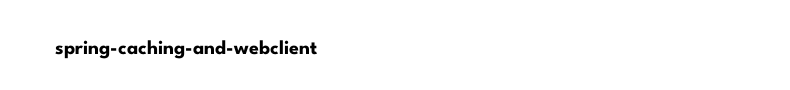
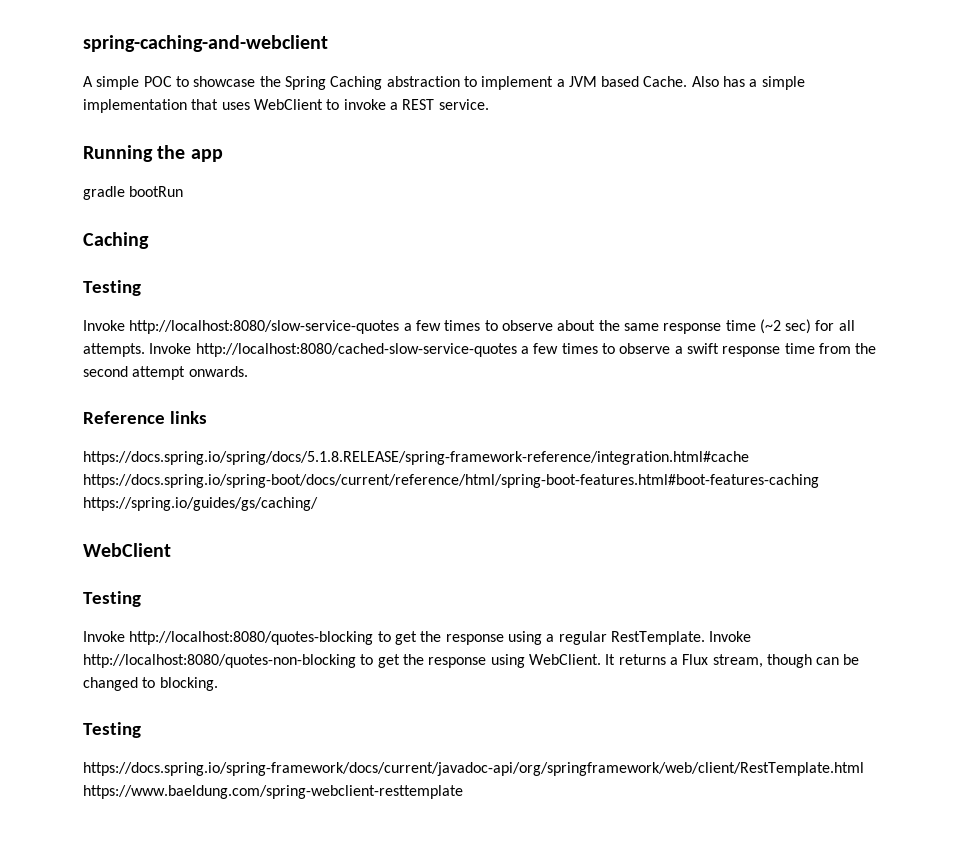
(317, 49) none -> [83,76,805,90] [83,99,489,113] [83,145,223,162] [83,186,184,200] [83,232,149,249] [83,280,141,296] [83,319,855,334] [83,343,877,357] [83,366,248,380] [83,411,207,424] [83,451,749,465] [83,474,819,488] [83,497,318,511] [83,543,171,557] [83,591,141,607] [83,631,752,645] [83,654,860,668] [83,677,218,691] [83,722,141,738] [83,762,864,776] [83,785,463,799] // A simple POC to showcase the Spring Caching abstraction to implement a JVM based Cache. Also has a simple implementation that uses WebClient to invoke a REST service. // Running the app // gradle bootRun // Caching // Testing // Invoke http://localhost:8080/slow-service-quotes a few times to observe about the same response time (~2 sec) for all attempts. Invoke http://localhost:8080/cached-slow-service-quotes a few times to observe a swift response time from the second attempt onwards. // Reference links // https://docs.spring.io/spring/docs/5.1.8.RELEASE/spring-framework-reference/integration.html#cache https://docs.spring.io/spring-boot/docs/current/reference/html/spring-boot-features.html#boot-features-caching https://spring.io/guides/gs/caching/ // WebClient // Testing // Invoke http://localhost:8080/quotes-blocking to get the response using a regular RestTemplate. Invoke http://localhost:8080/quotes-non-blocking to get the response using WebClient. It returns a Flux stream, though can be changed to blocking. // Testing // https://docs.spring.io/spring-framework/docs/current/javadoc-api/org/springframework/web/client/RestTemplate.html https://www.baeldung.com/spring-webclient-resttemplate

